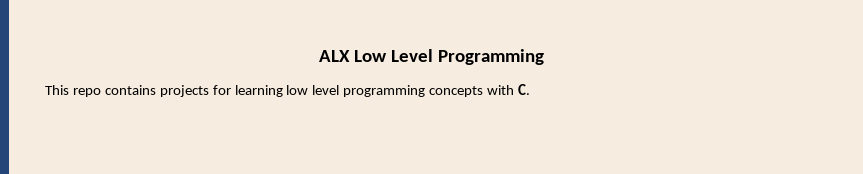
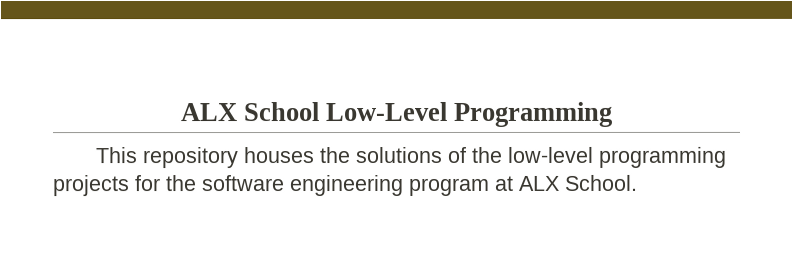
[319,49,433,62] ALX Low Level -> [179,101,448,122] ALX School Low-Level
[72,84,531,97] repo contains projects for learning low level programming concepts with C. -> [142,146,727,169] [53,174,638,197] repository houses the solutions of the low-level programming projects for the software engineering program at ALX School.

